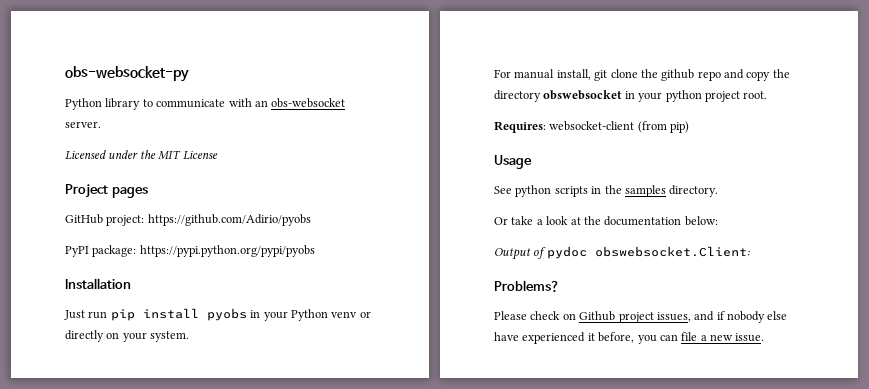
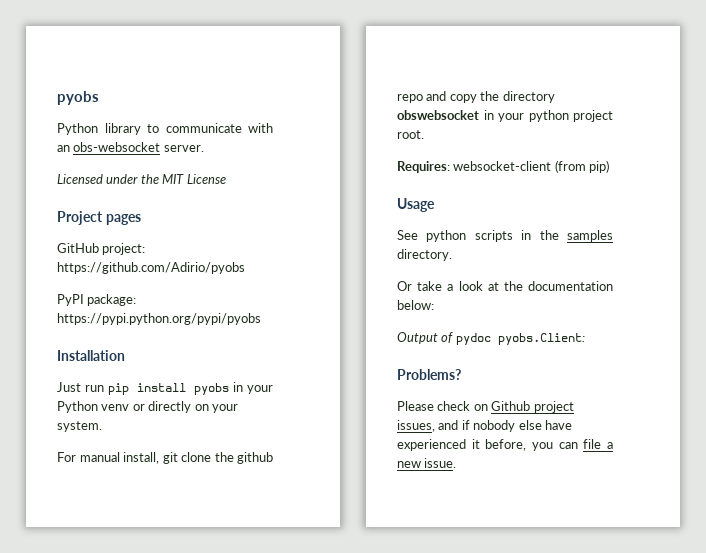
[65,66,189,82] obs-websocket-py -> [57,91,99,105] pyobs
[594,246,750,257] obswebsocket.Client: -> [497,333,585,345] pyobs.Client:

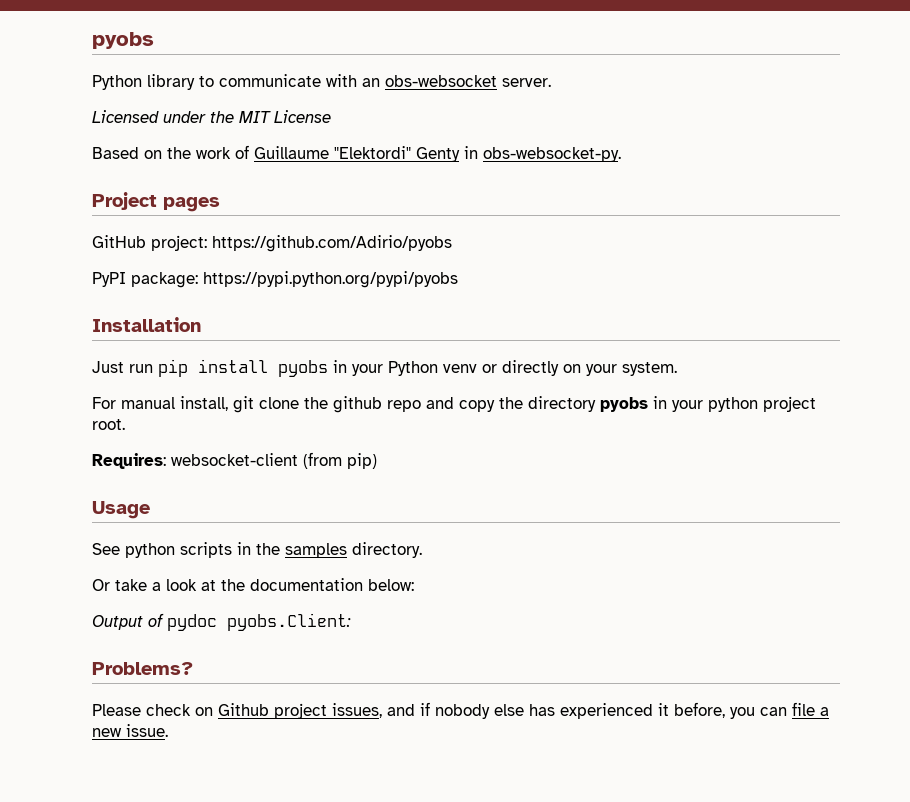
(226, 179) none -> [92,145,621,162] // Based on the work of Guillaume "Elektordi" Genty in obs-websocket-py.
[397,110,479,120] obswebsocket -> [600,397,648,412] pyobs
[544,420,572,430] have -> [529,704,555,716] has

